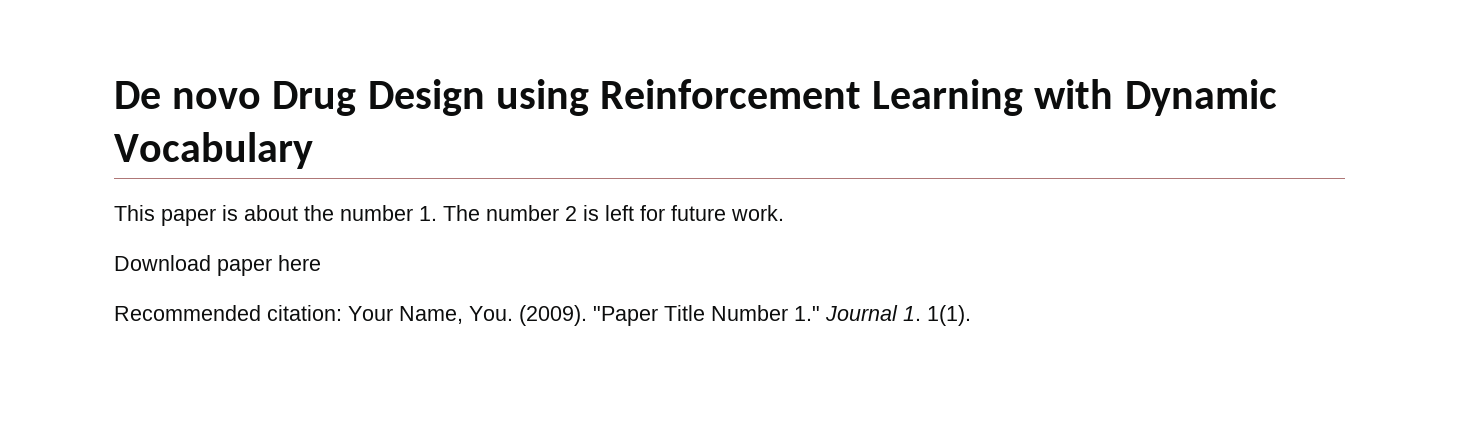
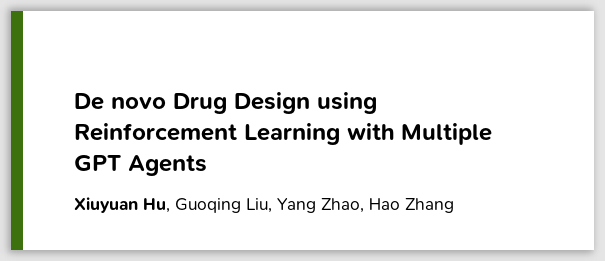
[1124,79,1277,116] [114,132,313,169] [114,205,784,226] [114,255,321,276] [114,305,971,326] Dynamic Vocabulary // This paper is about the number 1. The number 2 is left for future work. // Download paper here // Recommended citation: Your Name, You. (2009). "Paper Title Number 1." Journal 1. 1(1). -> [401,123,492,145] [74,155,207,176] [74,197,454,213] Multiple GPT Agents // Xiuyuan Hu, Guoqing Liu, Yang Zhao, Hao Zhang

